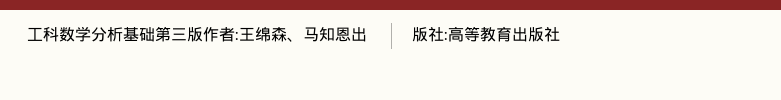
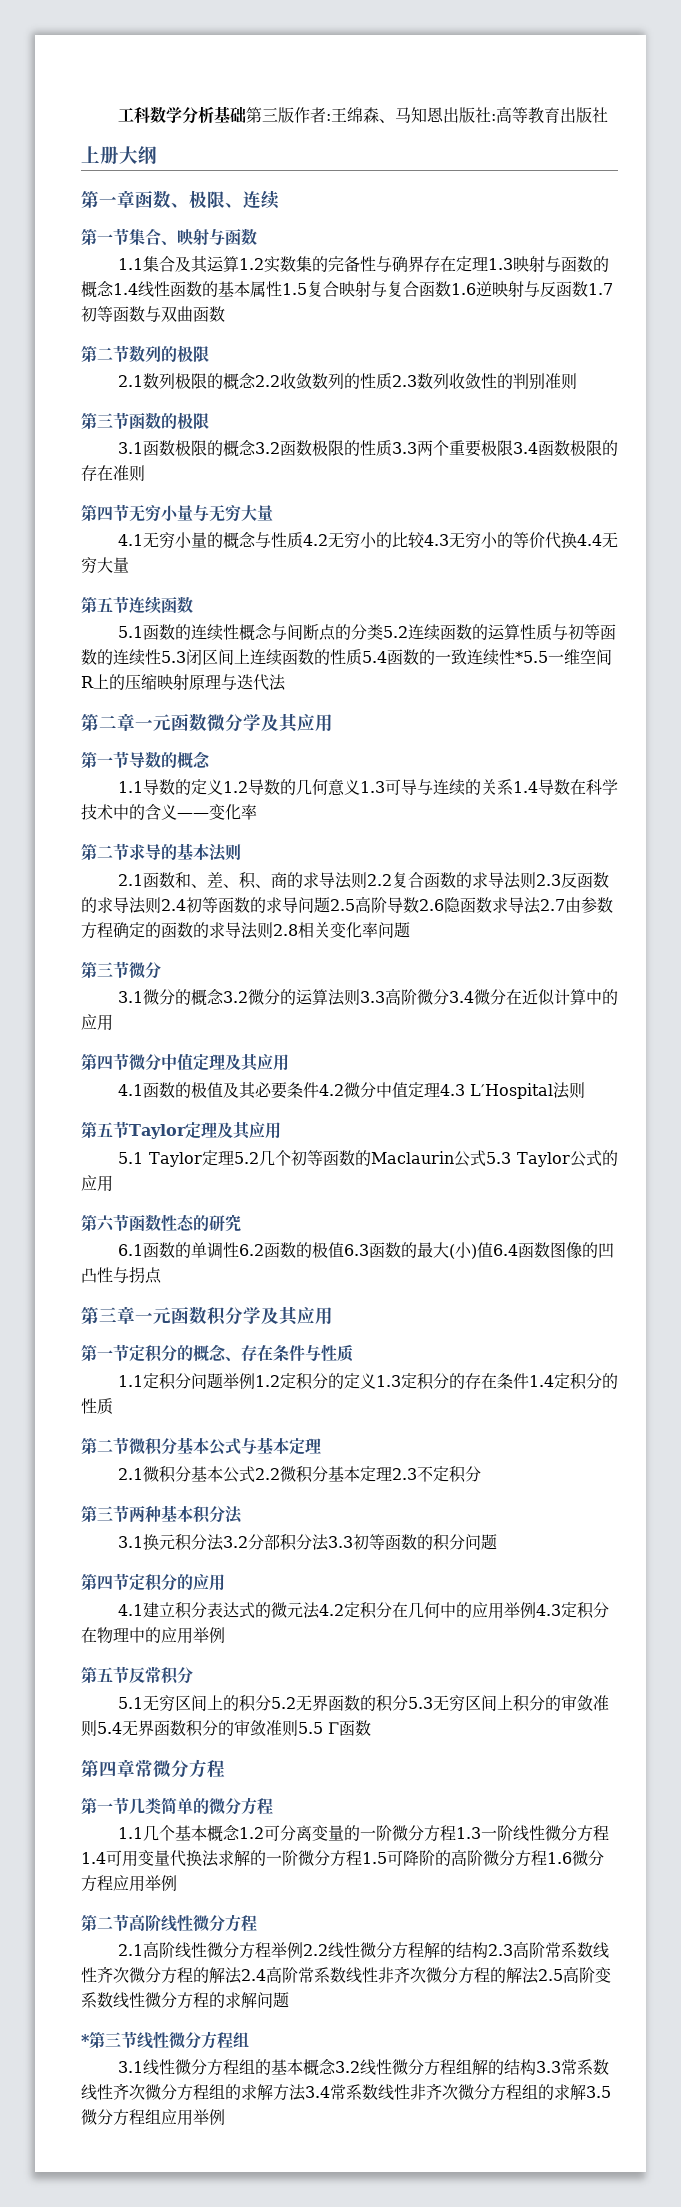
(560, 34) none -> [81,146,157,164] [81,190,280,209] [81,228,257,246] [117,256,609,273] [81,281,613,298] [81,306,225,322] [81,345,209,363] [117,373,577,390] [81,412,209,430] [117,440,618,457] [81,465,145,482] [81,504,273,522] [117,532,618,549] [81,557,129,574] [81,596,193,614] [117,624,616,641] [81,649,612,666] [81,674,286,691] [81,713,333,733] [81,751,210,769] [117,779,618,796] [81,804,257,820] [81,843,241,862] [117,872,609,889] [81,896,613,914] [81,922,410,939] [81,961,161,979] [117,988,618,1006] [81,1014,113,1031] [81,1053,289,1072] [117,1082,585,1099] [81,1121,281,1140] [117,1150,618,1167] [81,1175,113,1192] [81,1214,241,1232] [117,1242,614,1259] [81,1266,162,1284] [81,1306,333,1326] [81,1344,353,1363] [117,1373,618,1390] [81,1398,113,1415] [81,1437,321,1456] [117,1466,481,1483] [81,1505,243,1524] [117,1534,497,1551] [81,1573,225,1592] [117,1602,609,1619] [81,1627,225,1644] [81,1666,193,1685] [117,1694,609,1712] [81,1719,371,1737] [81,1759,225,1778] [81,1797,273,1815] [117,1825,609,1842] [81,1849,604,1867] [81,1875,177,1892] [81,1914,257,1932] [117,1941,609,1959] [81,1966,611,1984] [81,1992,289,2009] [81,2031,249,2049] [117,2059,609,2076] [81,2083,611,2101] [81,2109,225,2126] // 上册大纲 // 第一章函数、极限、连续 // 第一节集合、映射与函数 // 1.1集合及其运算1.2实数集的完备性与确界存在定理1.3映射与函数的概念1.4线性函数的基本属性1.5复合映射与复合函数1.6逆映射与反函数1.7初等函数与双曲函数 // 第二节数列的极限 // 2.1数列极限的概念2.2收敛数列的性质2.3数列收敛性的判别准则 // 第三节函数的极限 // 3.1函数极限的概念3.2函数极限的性质3.3两个重要极限3.4函数极限的存在准则 // 第四节无穷小量与无穷大量 // 4.1无穷小量的概念与性质4.2无穷小的比较4.3无穷小的等价代换4.4无穷大量 // 第五节连续函数 // 5.1函数的连续性概念与间断点的分类5.2连续函数的运算性质与初等函数的连续性5.3闭区间上连续函数的性质5.4函数的一致连续性*5.5一维空间R上的压缩映射原理与迭代法 // 第二章一元函数微分学及其应用 // 第一节导数的概念 // 1.1导数的定义1.2导数的几何意义1.3可导与连续的关系1.4导数在科学技术中的含义——变化率 // 第二节求导的基本法则 // 2.1函数和、差、积、商的求导法则2.2复合函数的求导法则2.3反函数的求导法则2.4初等函数的求导问题2.5高阶导数2.6隐函数求导法2.7由参数方程确定的函数的求导法则2.8相关变化率问题 // 第三节微分 // 3.1微分的概念3.2微分的运算法则3.3高阶微分3.4微分在近似计算中的应用 // 第四节微分中值定理及其应用 // 4.1函数的极值及其必要条件4.2微分中值定理4.3 L′Hospital法则 // 第五节Taylor定理及其应用 // 5.1 Taylor定理5.2几个初等函数的Maclaurin公式5.3 Taylor公式的应用 // 第六节函数性态的研究 // 6.1函数的单调性6.2函数的极值6.3函数的最大(小)值6.4函数图像的凹凸性与拐点 // 第三章一元函数积分学及其应用 // 第一节定积分的概念、存在条件与性质 // 1.1定积分问题举例1.2定积分的定义1.3定积分的存在条件1.4定积分的性质 // 第二节微积分基本公式与基本定理 // 2.1微积分基本公式2.2微积分基本定理2.3不定积分 // 第三节两种基本积分法 // 3.1换元积分法3.2分部积分法3.3初等函数的积分问题 // 第四节定积分的应用 // 4.1建立积分表达式的微元法4.2定积分在几何中的应用举例4.3定积分在物理中的应用举例 // 第五节反常积分 // 5.1无穷区间上的积分5.2无界函数的积分5.3无穷区间上积分的审敛准则5.4无界函数积分的审敛准则5.5 Γ函数 // 第四章常微分方程 // 第一节几类简单的微分方程 // 1.1几个基本概念1.2可分离变量的一阶微分方程1.3一阶线性微分方程1.4可用变量代换法求解的一阶微分方程1.5可降阶的高阶微分方程1.6微分方程应用举例 // 第二节高阶线性微分方程 // 2.1高阶线性微分方程举例2.2线性微分方程解的结构2.3高阶常系数线性齐次微分方程的解法2.4高阶常系数线性非齐次微分方程的解法2.5高阶变系数线性微分方程的求解问题 // *第三节线性微分方程组 // 3.1线性微分方程组的基本概念3.2线性微分方程组解的结构3.3常系数线性齐次微分方程组的求解方法3.4常系数线性非齐次微分方程组的求解3.5微分方程组应用举例

